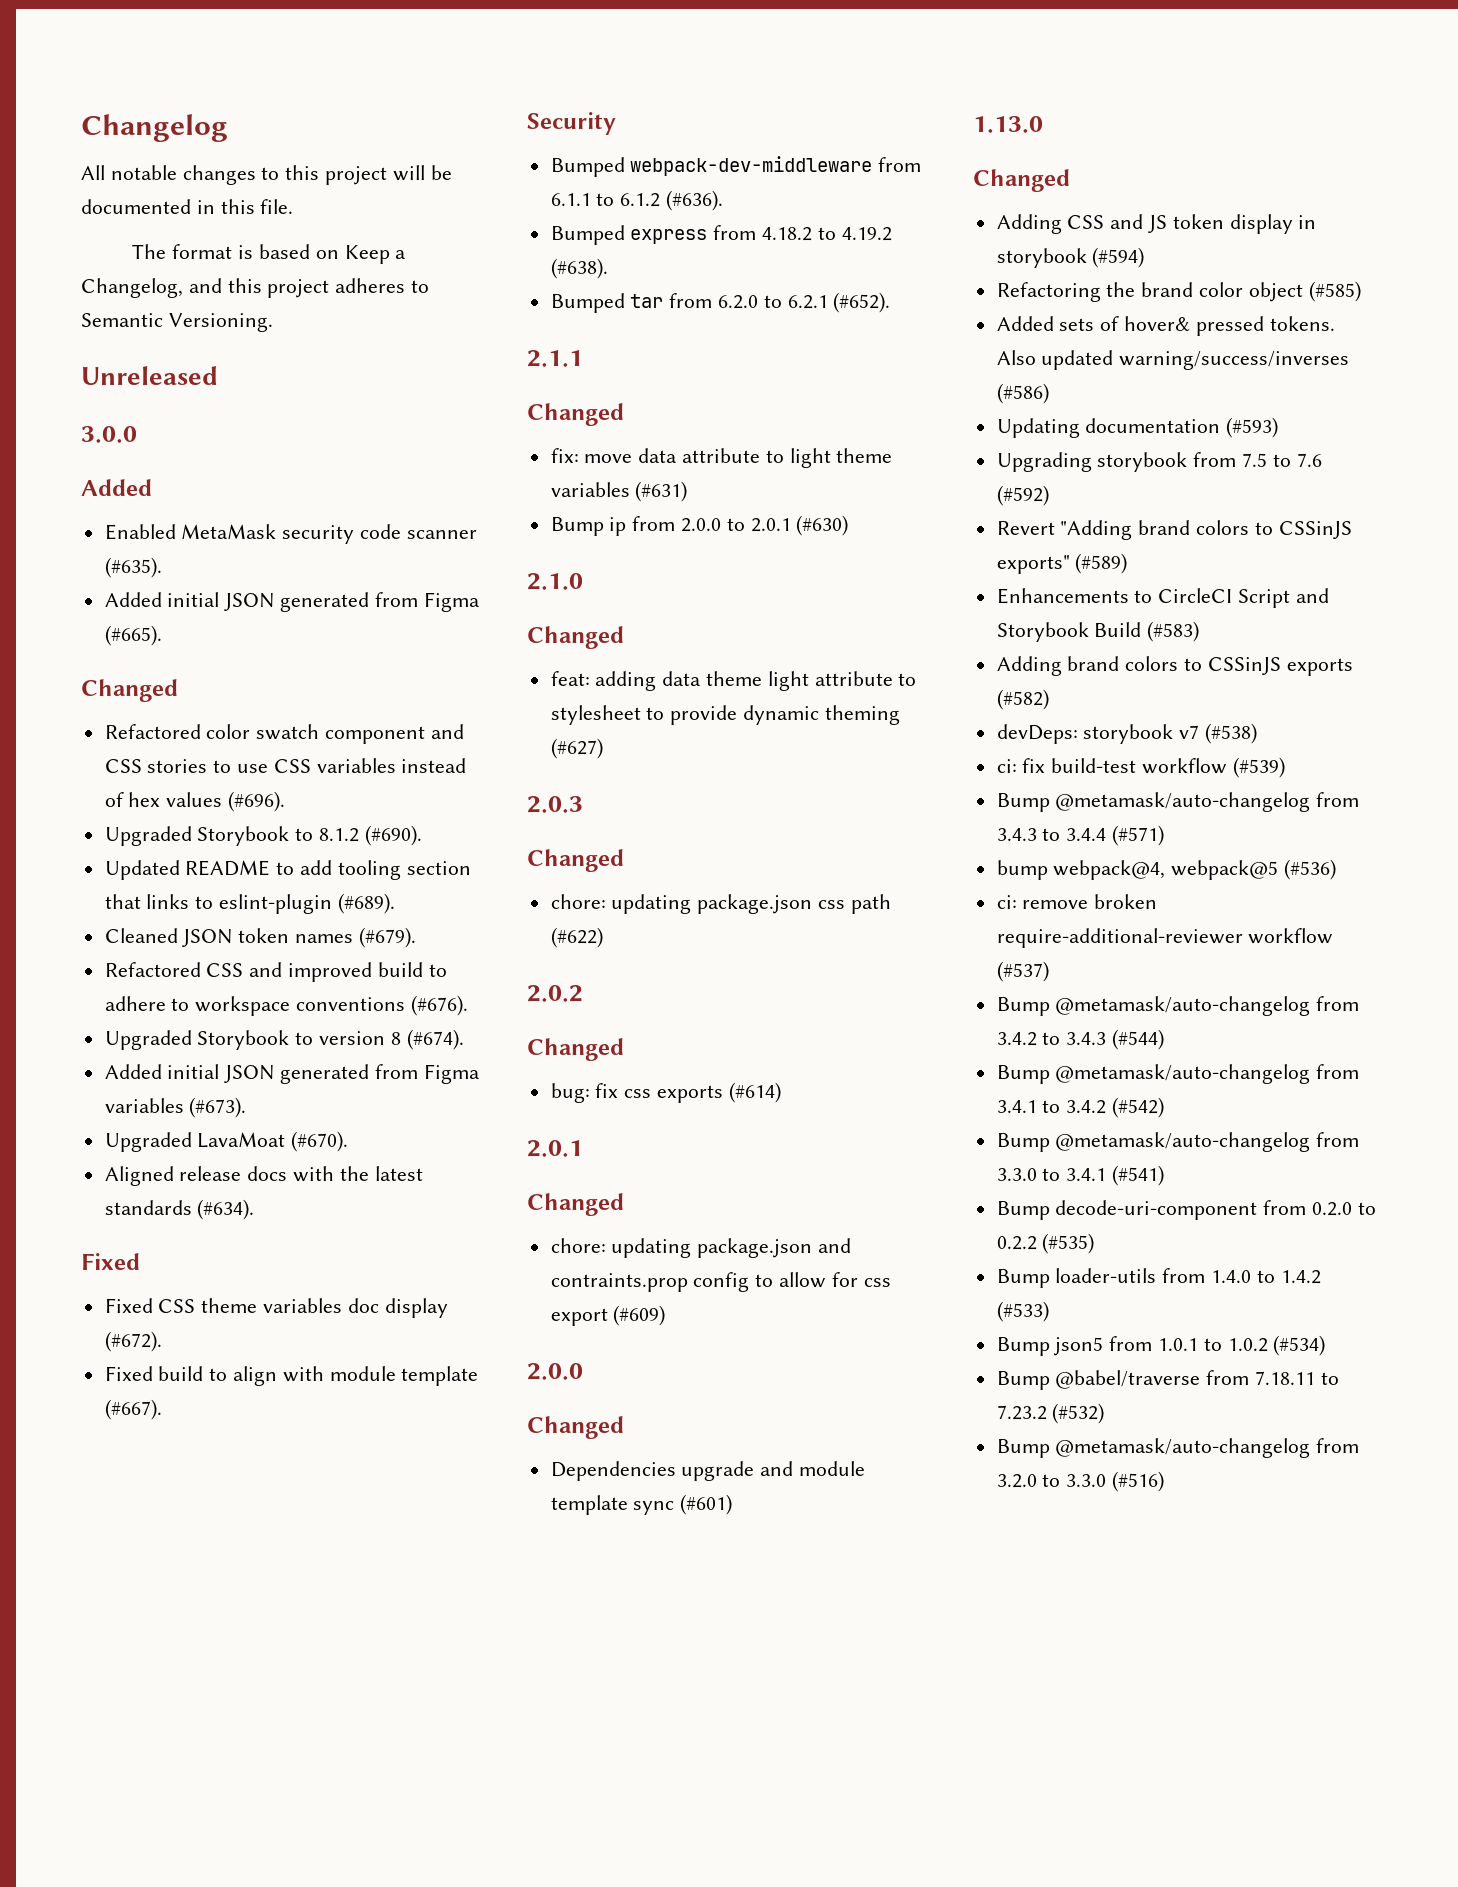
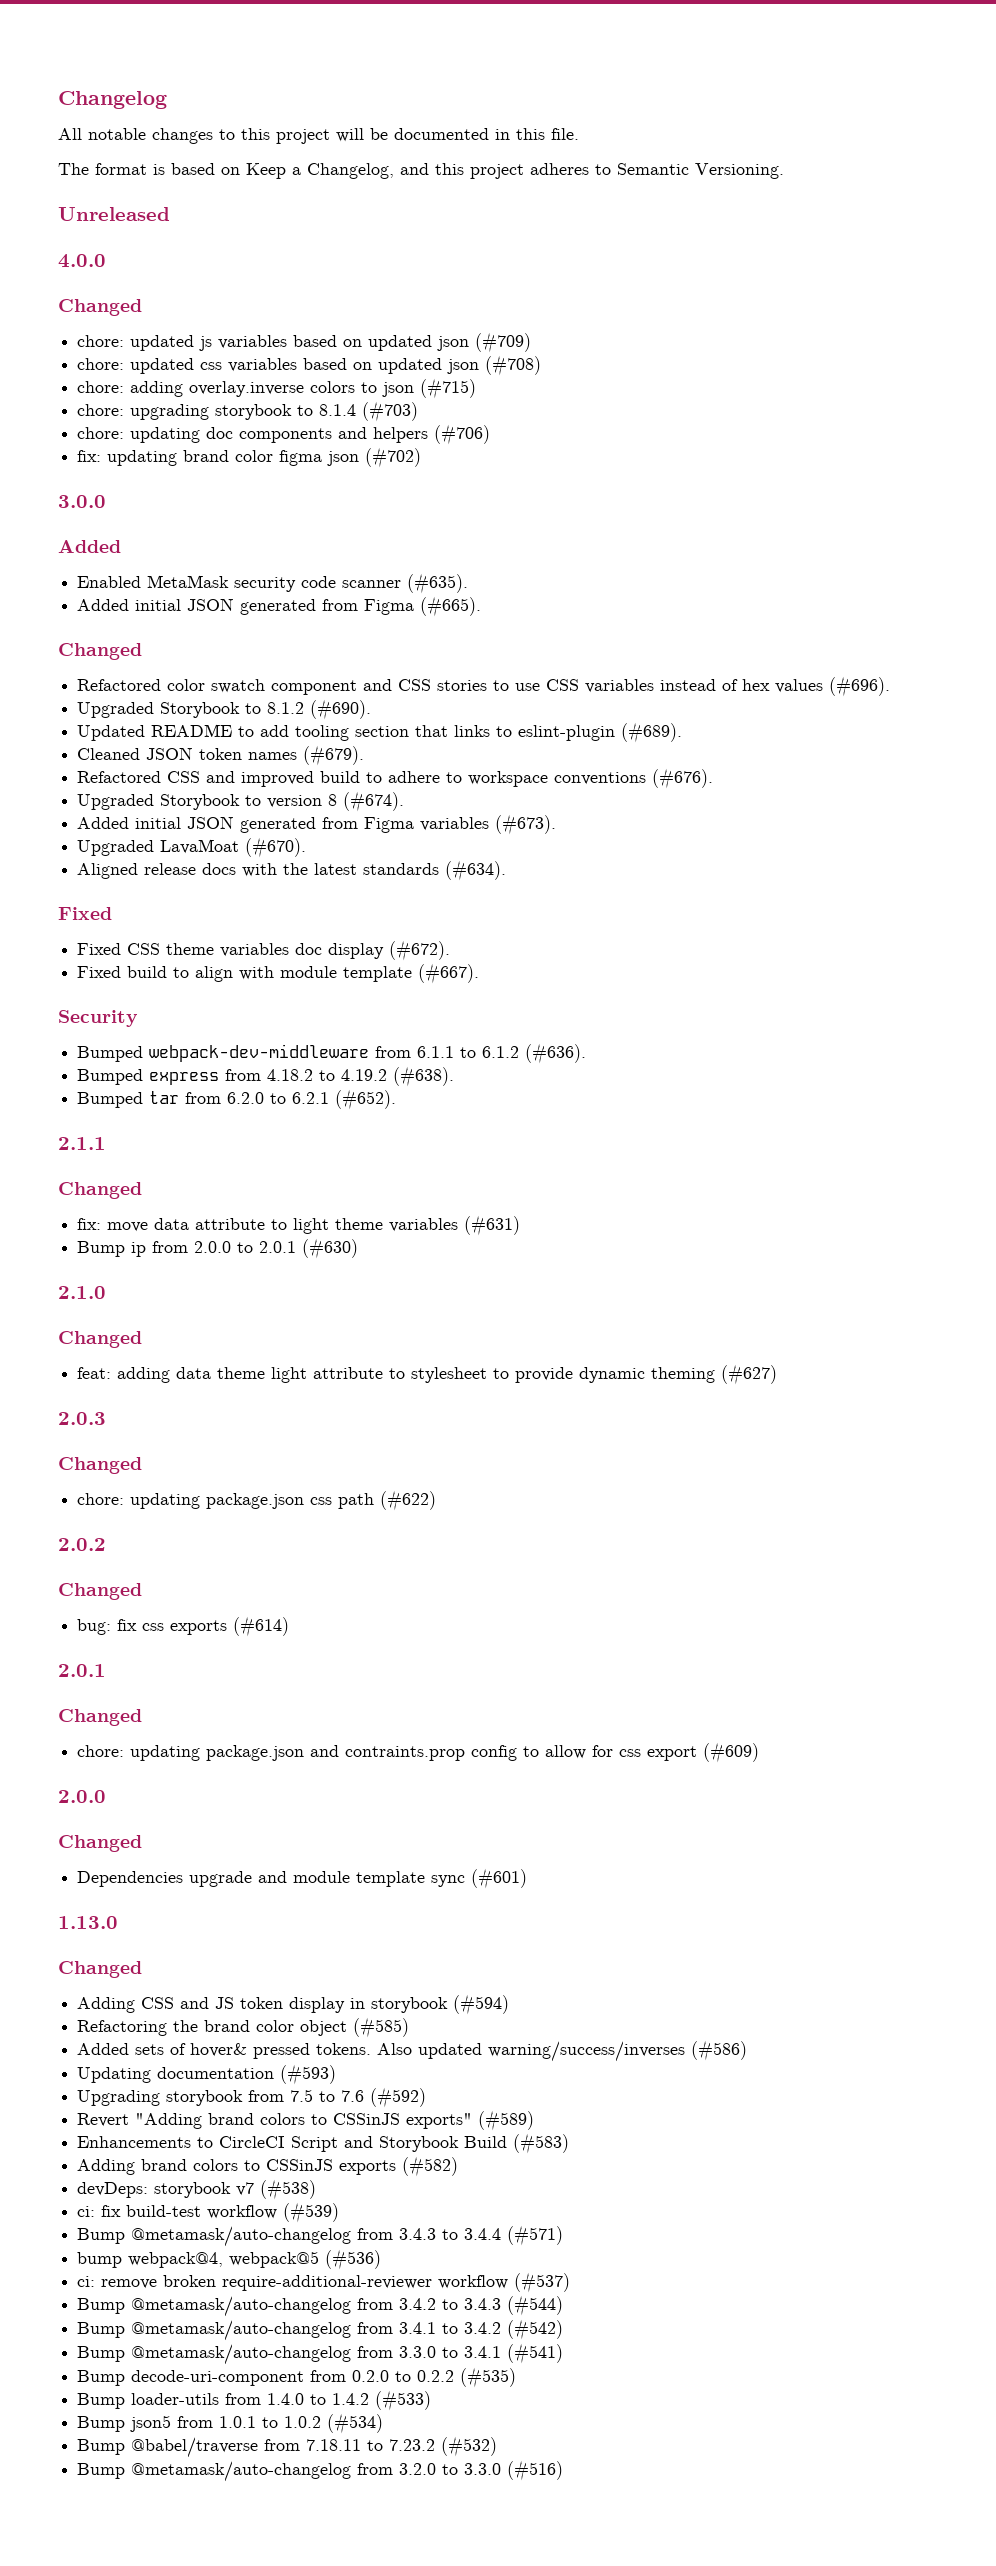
(218, 375) none -> [58,254,106,268] [58,299,142,316] [77,332,532,353] [77,355,542,376] [77,378,477,399] [77,401,419,422] [77,424,491,445] [77,447,422,468] // 4.0.0 // Changed // chore: updated js variables based on updated json (#709) // chore: updated css variables based on updated json (#708) // chore: adding overlay.inverse colors to json (#715) // chore: upgrading storybook to 8.1.4 (#703) // chore: updating doc components and helpers (#706) // fix: updating brand color figma json (#702)

